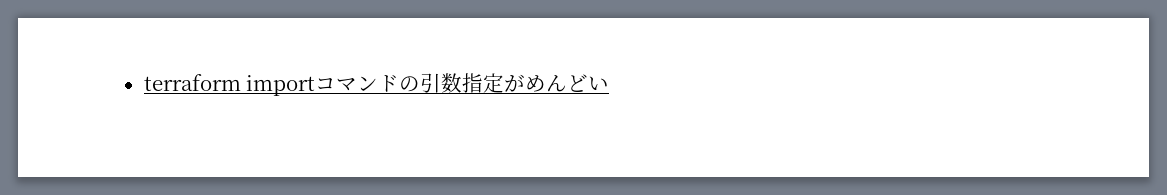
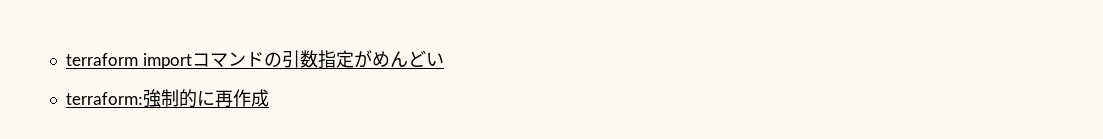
(610, 83) none -> [65,89,269,108] // terraform:強制的に再作成

